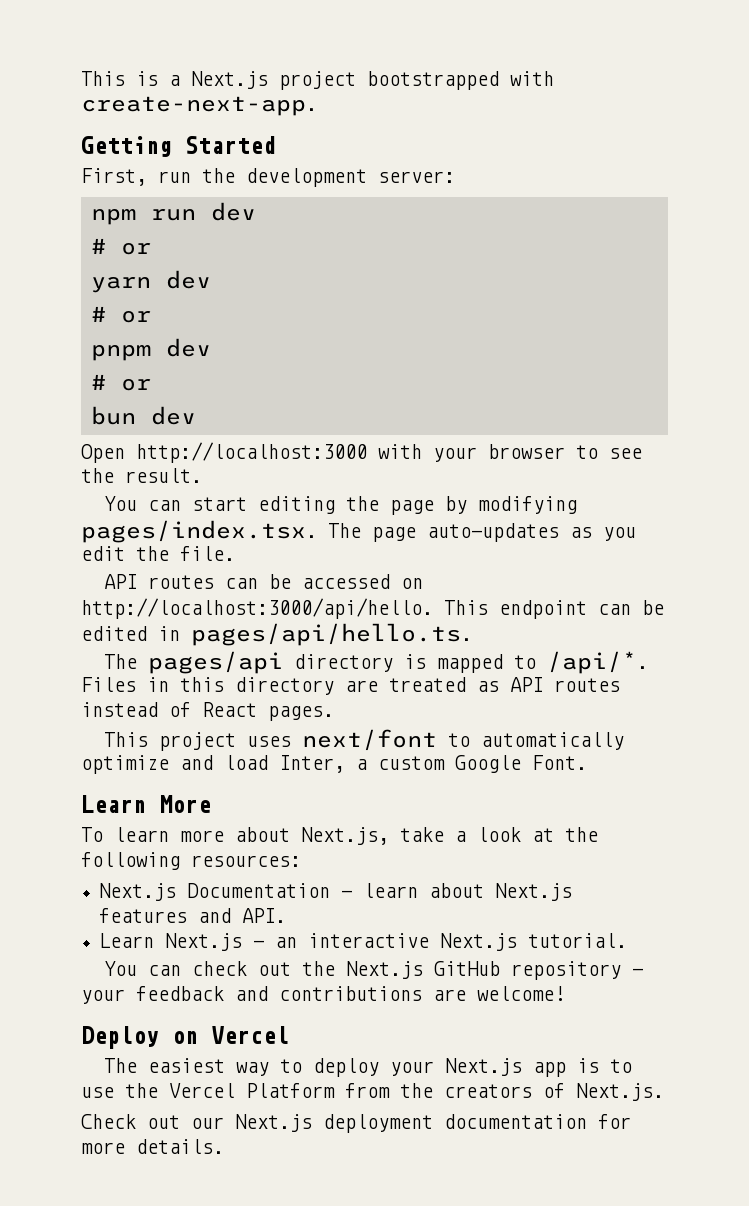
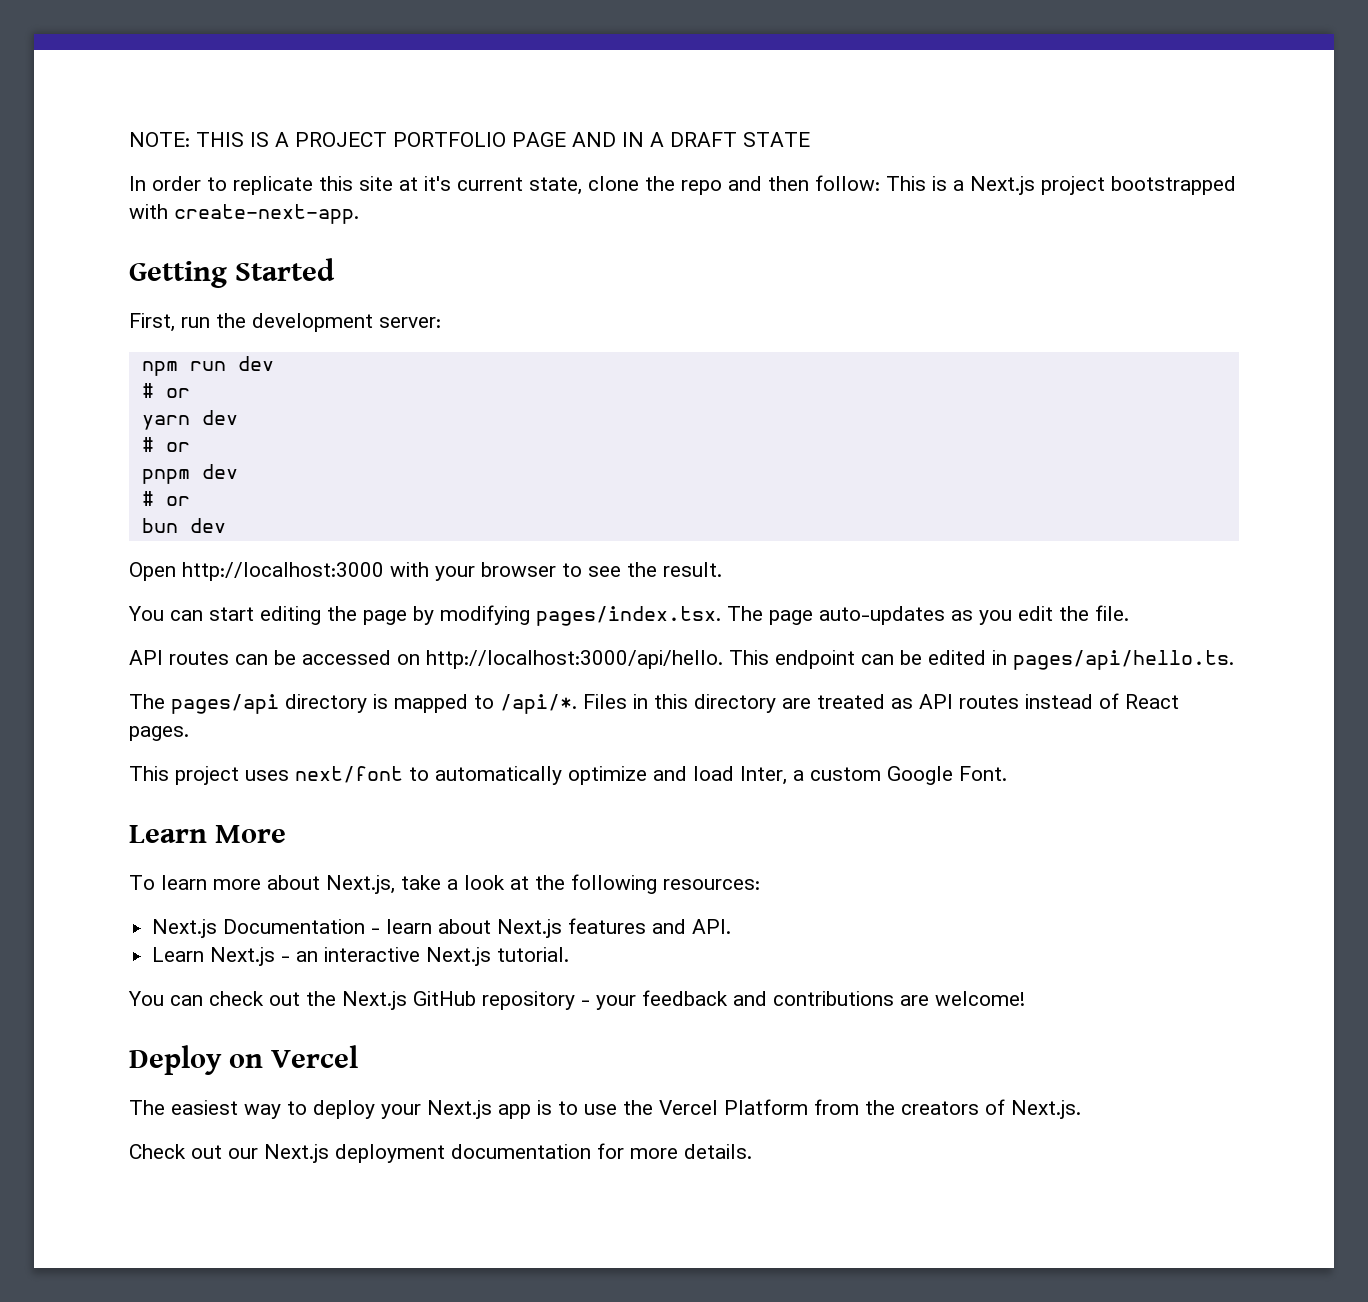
(81, 78) none -> [129,132,810,147] [129,175,880,195] NOTE: THIS IS A PROJECT PORTFOLIO PAGE AND IN A DRAFT STATE // In order to replicate this site at it's current state, clone the repo and then follow:

